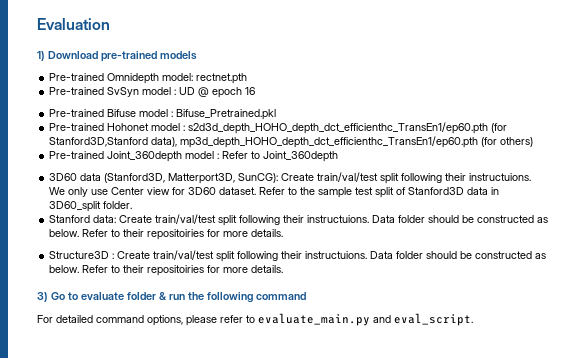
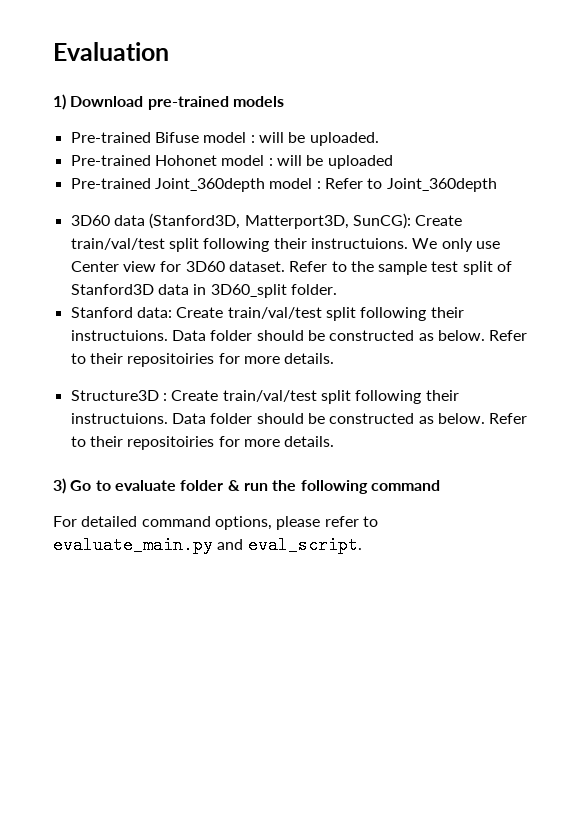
[49,73,248,84] [49,87,256,98] // Pre-trained Omnidepth model: rectnet.pth // Pre-trained SvSyn model : UD @ epoch 16 -> (284, 101) none
[176,109,277,120] Bifuse_Pretrained.pkl -> [258,132,379,146] will be uploaded.
[188,122,508,134] [49,136,534,148] s2d3d_depth_HOHO_depth_dct_efficienthc_TransEn1/ep60.pth (for Stanford3D,Stanford data), mp3d_depth_HOHO_depth_dct_efficienthc_TransEn1/ep60.pth (for others) -> [276,155,393,169] will be uploaded

